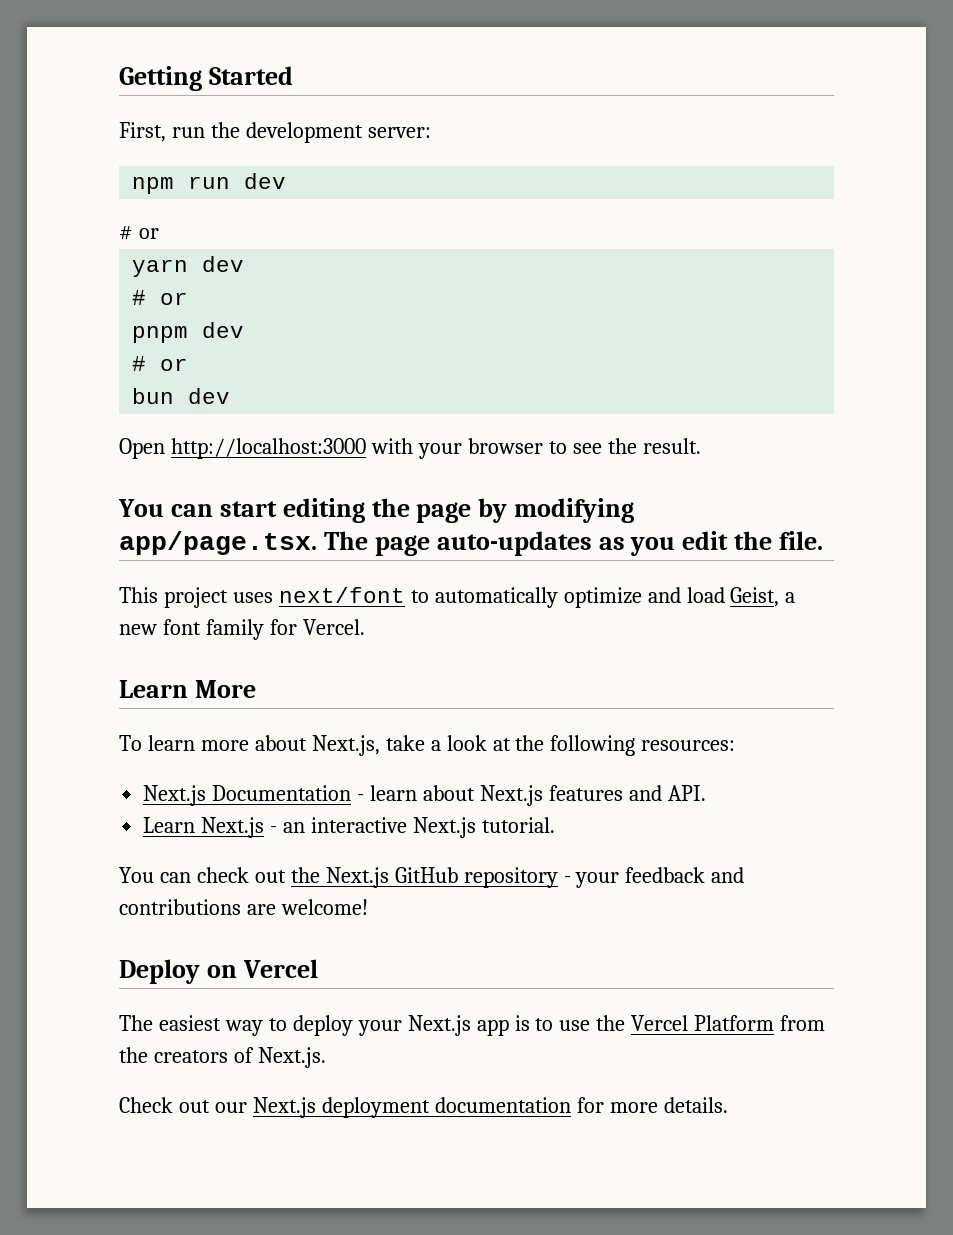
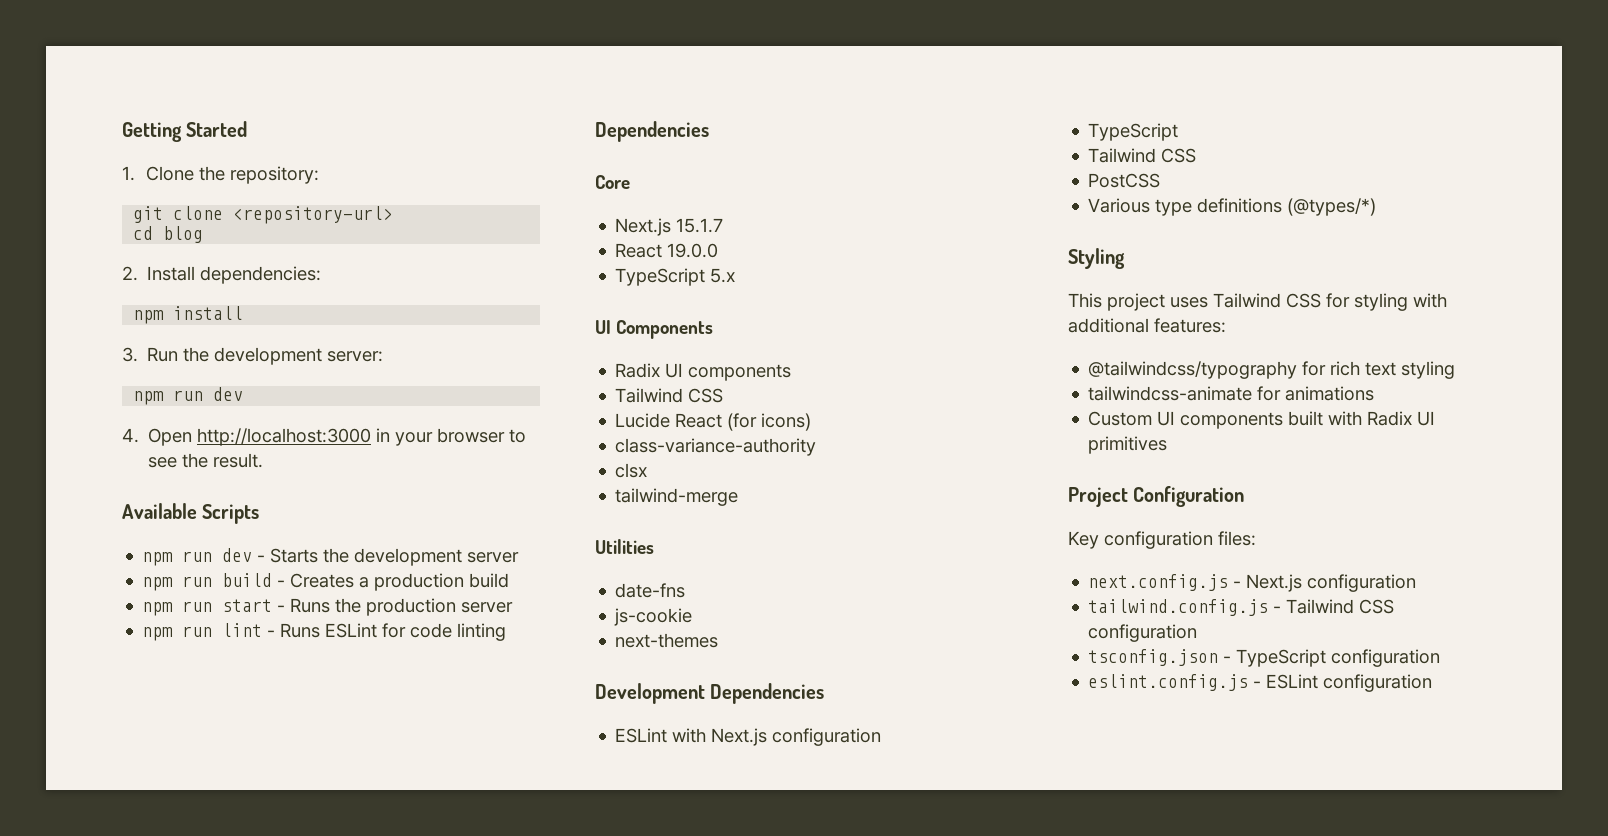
[119,122,205,142] First, run -> [122,166,320,184] [133,206,394,224] [133,226,204,243] [122,266,322,284] [133,306,244,324] [122,347,179,362] 1. Clone the repository: // git clone <repository-url> // cd blog // 2. Install dependencies: // npm install // 3. Run
[119,225,159,240] [132,256,245,277] [132,290,189,305] [132,322,245,343] [132,356,189,371] [132,388,231,404] # or // yarn dev // # or // pnpm dev // # or // bun dev // -> [122,428,139,443] 4.
[370,438,413,454] with -> [376,428,391,442] in
[118,498,635,523] [119,531,824,556] [119,587,796,608] [119,619,365,640] [119,680,256,698] [119,735,736,756] [143,785,706,806] [143,817,555,838] [119,867,745,888] [119,899,368,915] [119,959,318,984] [119,1015,826,1036] [119,1047,326,1068] [119,1097,728,1118] You can start editing the page by modifying app/page.tsx. The page auto-updates as you edit the file. // This project uses next/font to automatically optimize and load Geist, a new font family for Vercel. // Learn More // To learn more about Next.js, take a look at the following resources: // Next.js Documentation - learn about Next.js features and API. // Learn Next.js - an interactive Next.js tutorial. // You can check out the Next.js GitHub repository - your feedback and contributions are welcome! // Deploy on Vercel // The easiest way to deploy your Next.js app is to use the Vercel Platform from the creators of Next.js. // Check out our Next.js deployment documentation for more details. -> [122,503,260,524] [142,548,520,566] [142,573,510,591] [142,598,514,616] [142,623,507,641] [595,121,709,142] [595,175,630,189] [615,218,724,236] [615,243,719,258] [615,268,736,286] [595,320,714,339] [615,363,792,381] [615,388,724,403] [615,413,812,431] [615,438,817,456] [615,463,648,478] [615,488,739,506] [595,539,654,554] [615,583,686,598] [614,608,693,626] [615,633,719,648] [595,683,825,704] [615,728,882,746] [1088,123,1179,141] [1088,148,1197,163] [1088,173,1161,188] [1088,198,1377,216] [1068,248,1125,269] [1068,293,1447,311] [1068,318,1226,333] [1088,361,1456,379] [1088,386,1375,401] [1088,411,1436,429] [1088,436,1168,454] [1068,486,1245,507] [1068,531,1256,549] [1088,574,1417,592] [1088,599,1395,616] [1088,624,1198,642] [1088,649,1441,667] [1088,674,1433,692] Available Scripts // npm run dev - Starts the development server // npm run build - Creates a production build // npm run start - Runs the production server // npm run lint - Runs ESLint for code linting // Dependencies // Core // Next.js 15.1.7 // React 19.0.0 // TypeScript 5.x // UI Components // Radix UI components // Tailwind CSS // Lucide React (for icons) // class-variance-authority // clsx // tailwind-merge // Utilities // date-fns // js-cookie // next-themes // Development Dependencies // ESLint with Next.js configuration // TypeScript // Tailwind CSS // PostCSS // Various type definitions (@types/*) // Styling // This project uses Tailwind CSS for styling with additional features: // @tailwindcss/typography for rich text styling // tailwindcss-animate for animations // Custom UI components built with Radix UI primitives // Project Configuration // Key configuration files: // next.config.js - Next.js configuration // tailwind.config.js - Tailwind CSS configuration // tsconfig.json - TypeScript configuration // eslint.config.js - ESLint configuration

